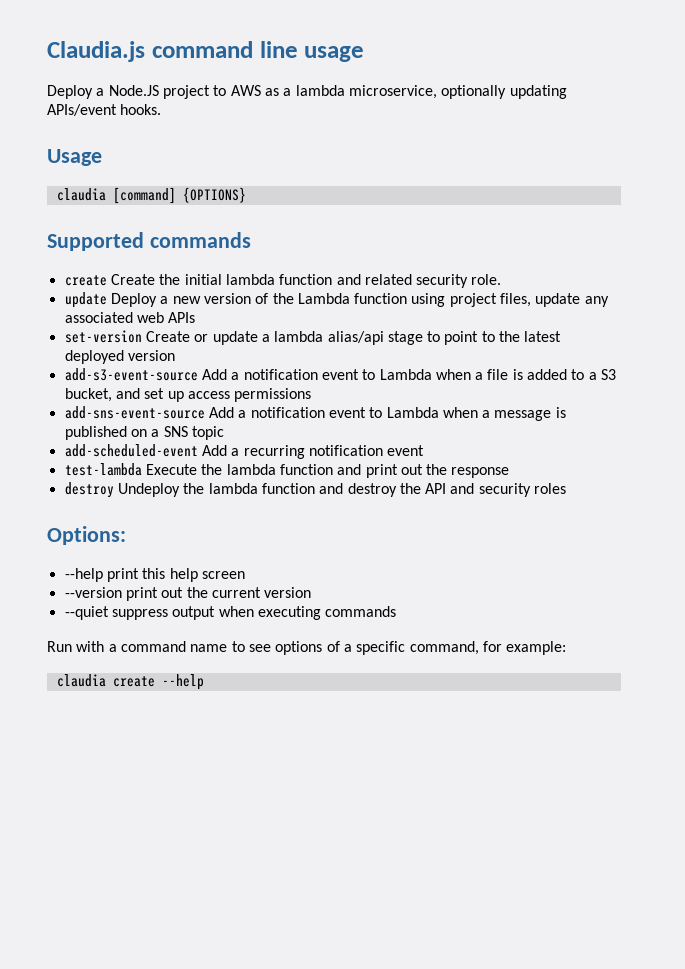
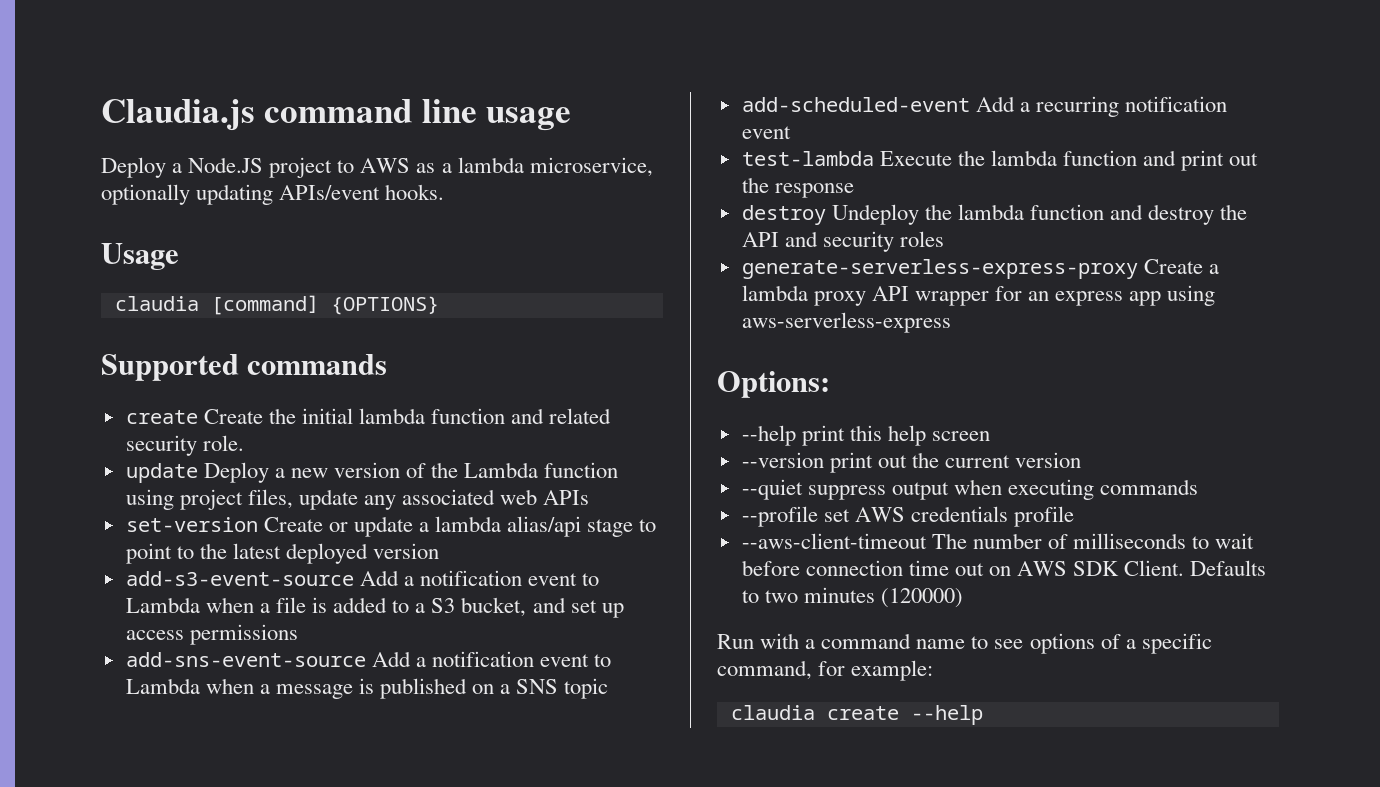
(567, 488) none -> [741,259,1219,279] [741,285,1216,306] [741,312,951,333] // generate-serverless-express-proxy Create a lambda proxy API wrapper for an express app using aws-serverless-express
(397, 611) none -> [741,506,1075,527] [741,533,1255,549] [741,560,1267,576] [741,587,963,608] // --profile set AWS credentials profile // --aws-client-timeout The number of milliseconds to wait before connection time out on AWS SDK Client. Defaults to two minutes (120000)

